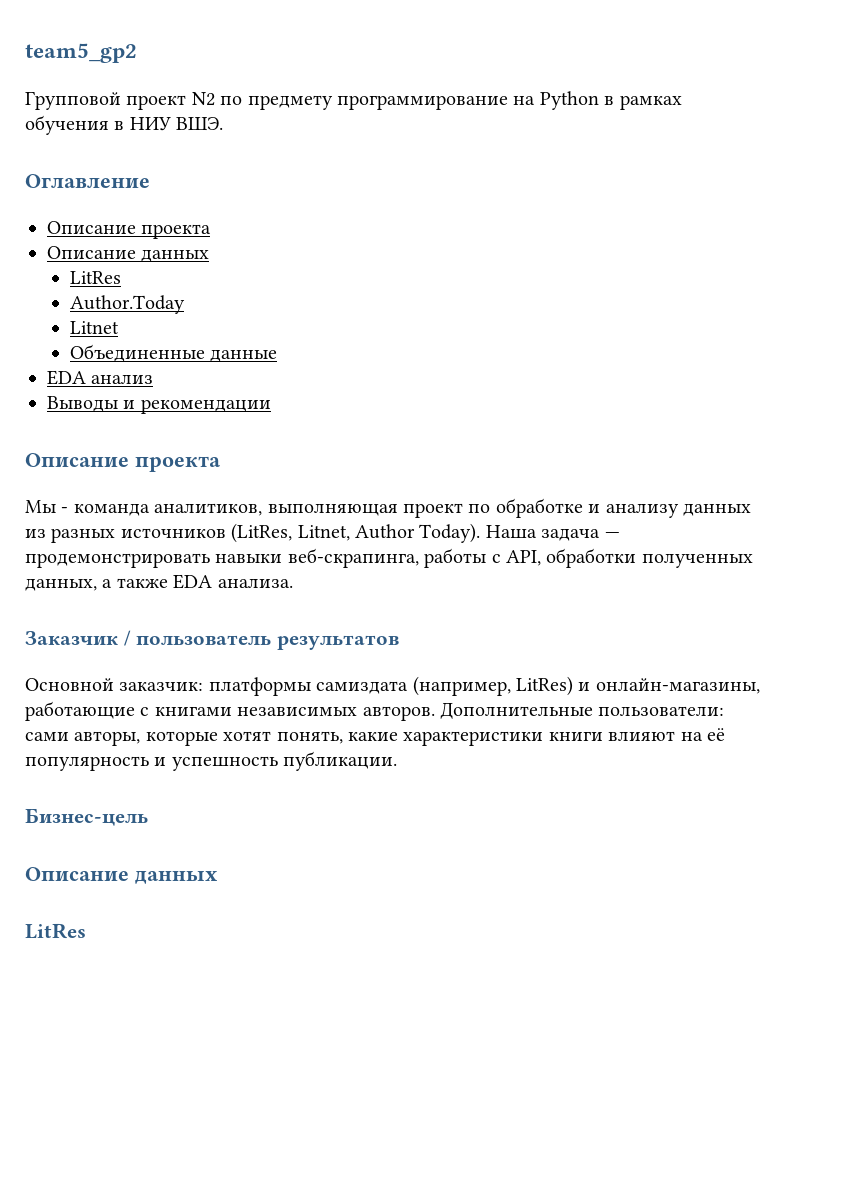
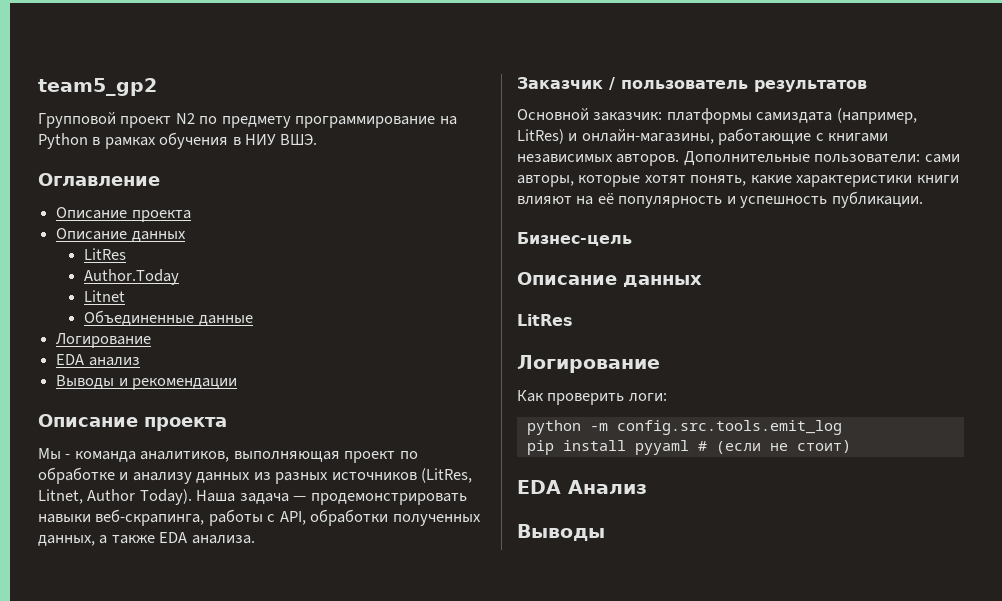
(278, 355) none -> [56,333,152,348] // Логирование
(86, 931) none -> [517,355,660,373] [517,390,667,405] [526,420,842,435] [526,440,851,455] [517,480,647,494] [517,524,605,541] // Логирование // Как проверить логи: // python -m config.src.tools.emit_log // pip install pyyaml # (если не стоит) // EDA Анализ // Выводы

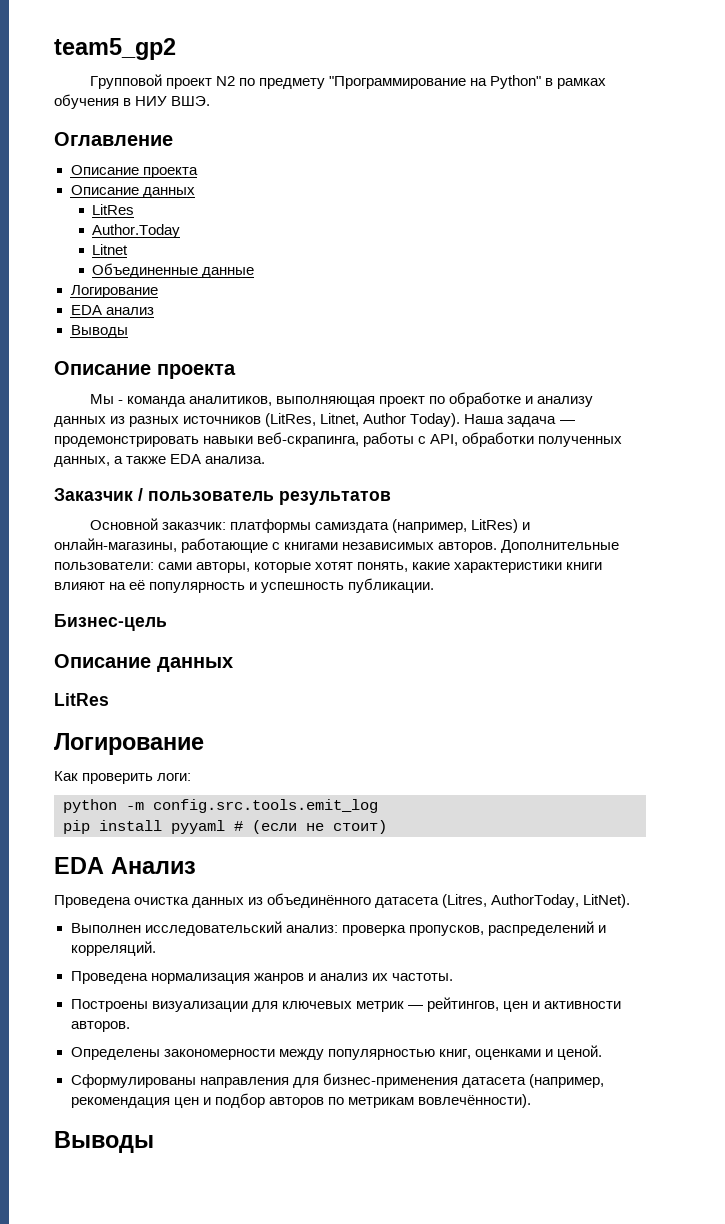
[295,116,457,128] [38,133,88,149] программирование на Python -> [329,75,542,89] "Программирование на Python"
[118,378,238,390] и рекомендации -> (128, 331) none
(647, 487) none -> [54,893,631,908] [70,921,606,936] [70,941,156,956] [70,971,453,984] [70,997,621,1012] [70,1021,130,1032] [70,1045,602,1060] [70,1073,604,1088] [70,1093,531,1108] // Проведена очистка данных из объединённого датасета (Litres, AuthorToday, LitNet). // Выполнен исследовательский анализ: проверка пропусков, распределений и корреляций. // Проведена нормализация жанров и анализ их частоты. // Построены визуализации для ключевых метрик — рейтингов, цен и активности авторов. // Определены закономерности между популярностью книг, оценками и ценой. // Сформулированы направления для бизнес-применения датасета (например, рекомендация цен и подбор авторов по метрикам вовлечённости).

